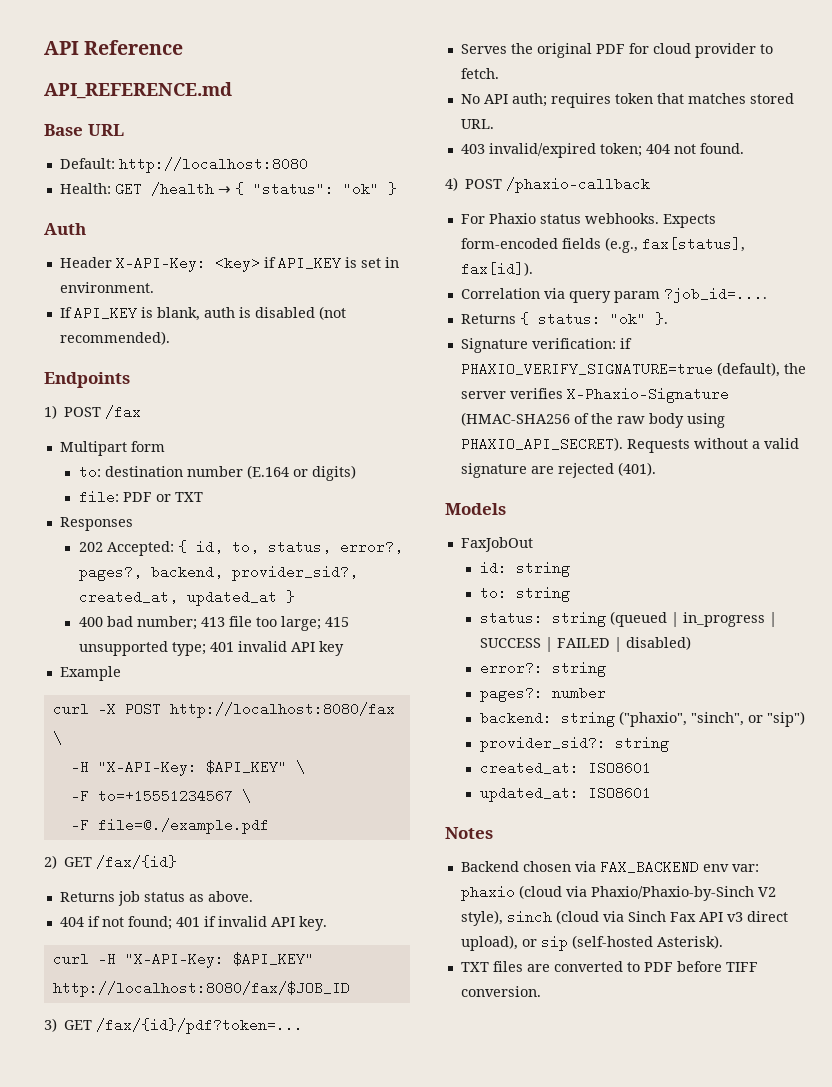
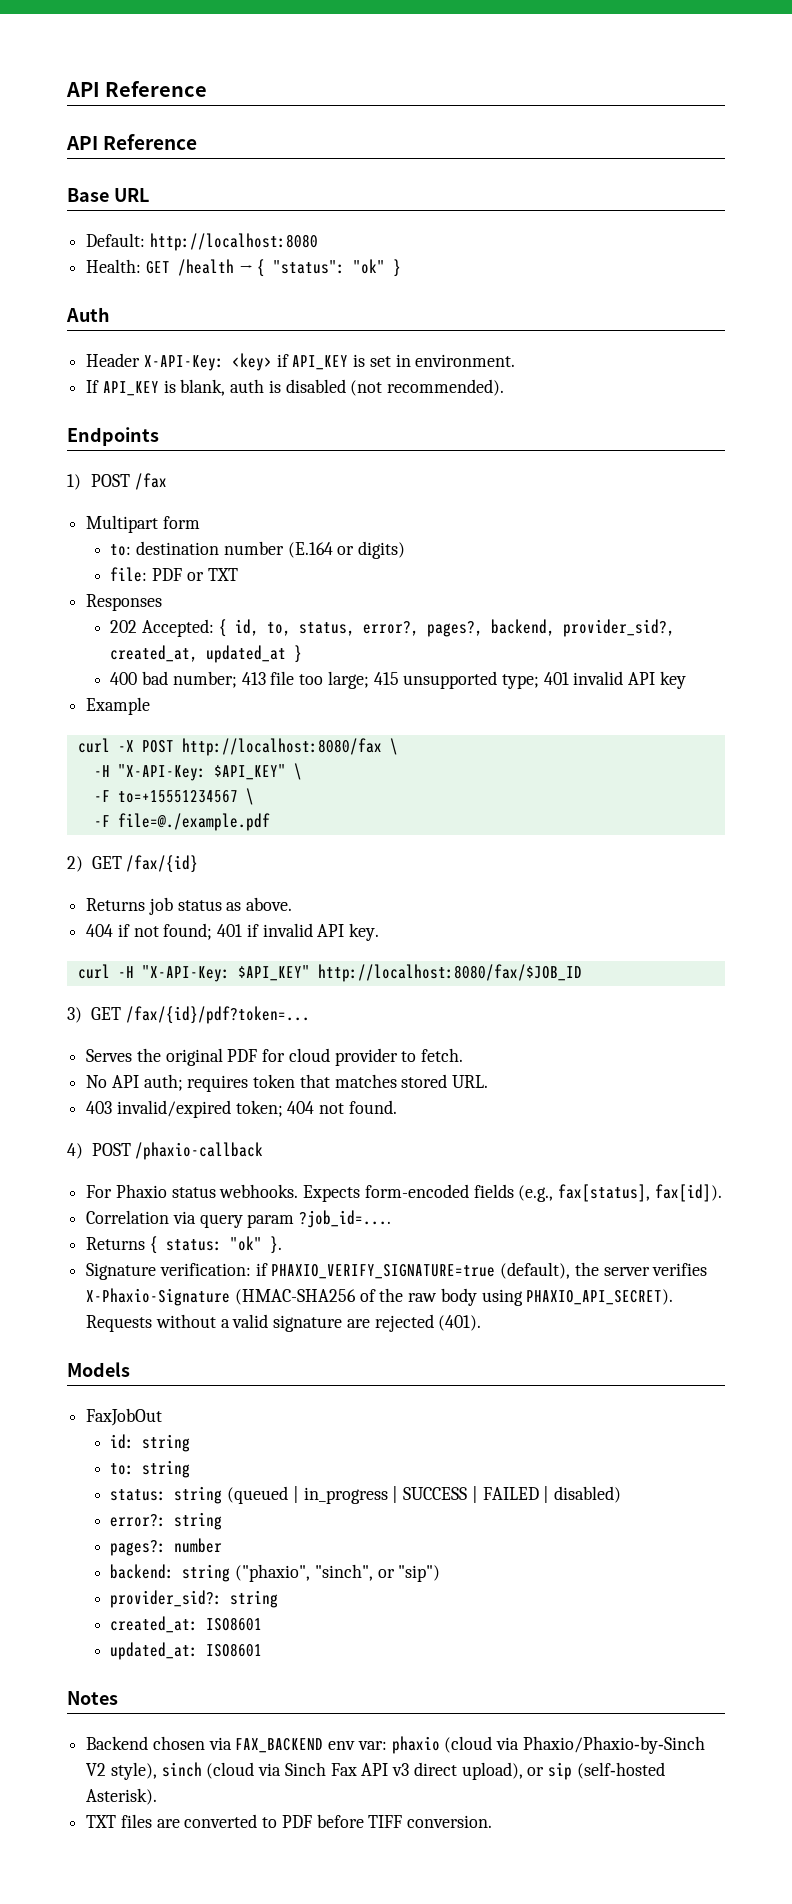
[44,40,184,55] [44,82,232,99] API Reference // API_REFERENCE.md -> [66,81,208,97] [66,134,198,150] API Reference // API Reference

